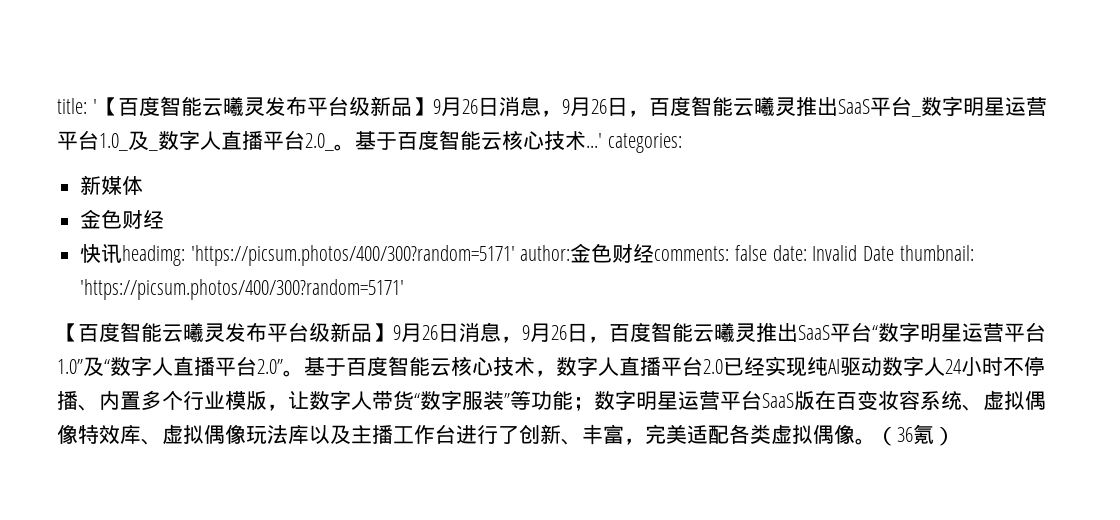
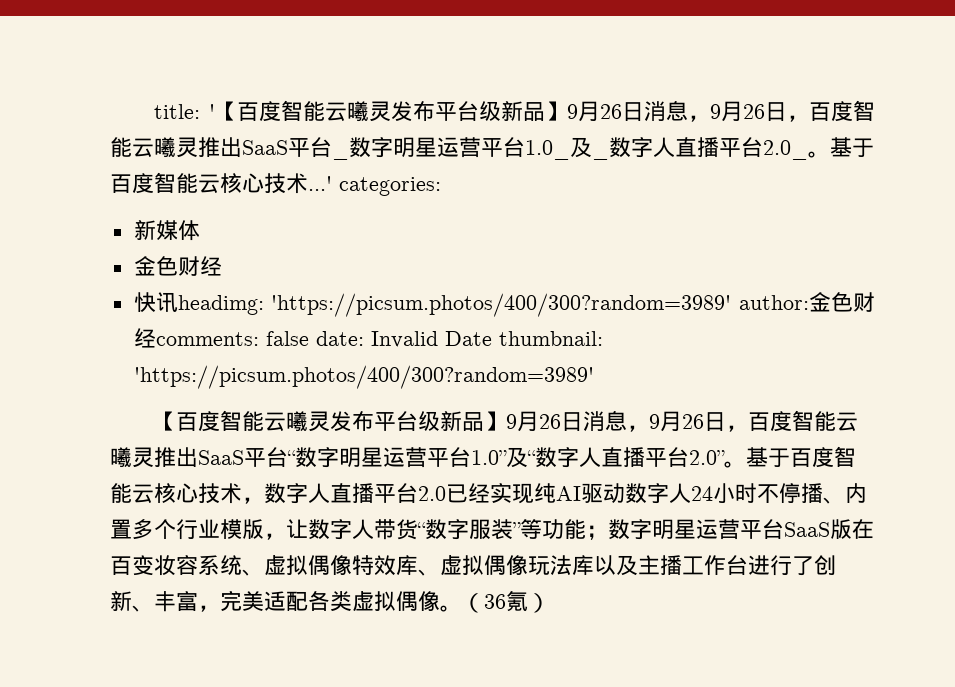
[190,245,515,266] 'https://picsum.photos/400/300?random=5171' -> [271,293,732,317] 'https://picsum.photos/400/300?random=3989'
[80,279,405,300] 'https://picsum.photos/400/300?random=5171' -> [133,365,594,389] 'https://picsum.photos/400/300?random=3989'

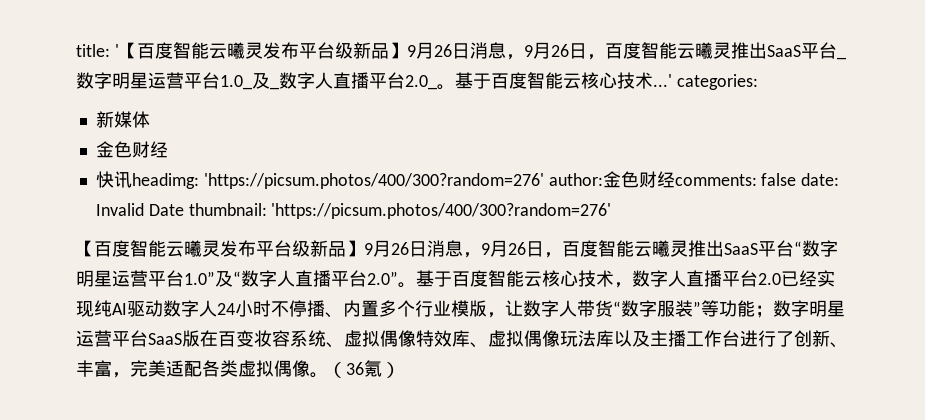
[271,293,732,317] 'https://picsum.photos/400/300?random=3989' -> [203,173,544,189] 'https://picsum.photos/400/300?random=276'
[133,365,594,389] 'https://picsum.photos/400/300?random=3989' -> [271,203,612,219] 'https://picsum.photos/400/300?random=276'

